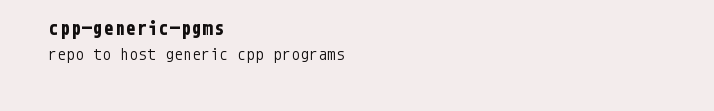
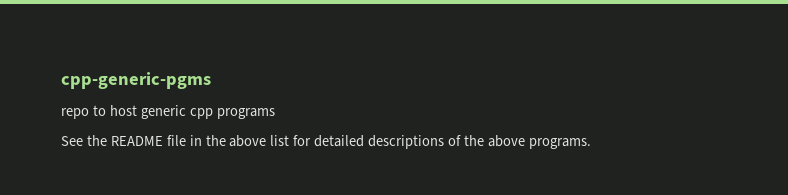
(345, 56) none -> [61,135,591,149] // See the README file in the above list for detailed descriptions of the above programs.

